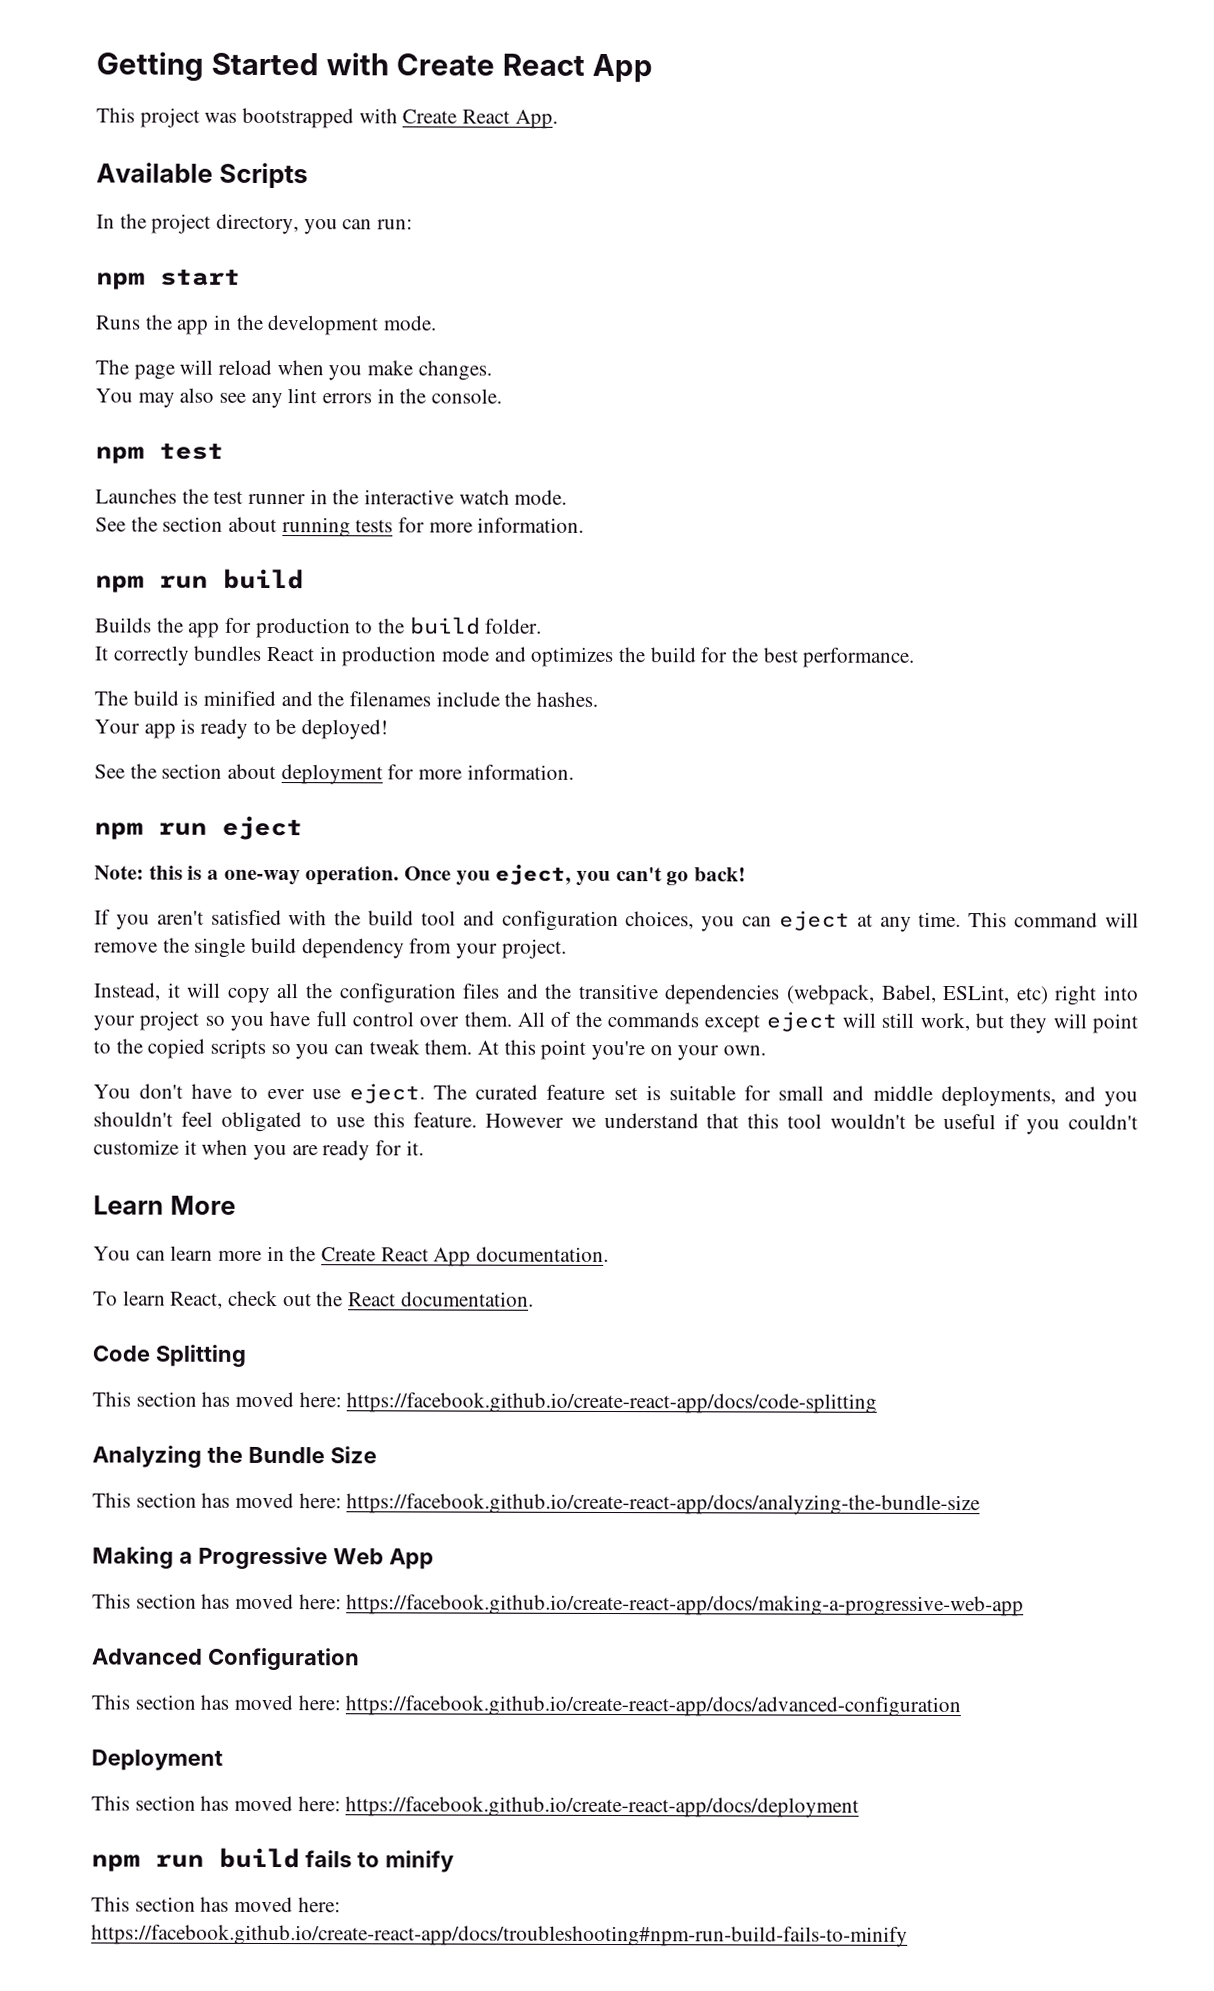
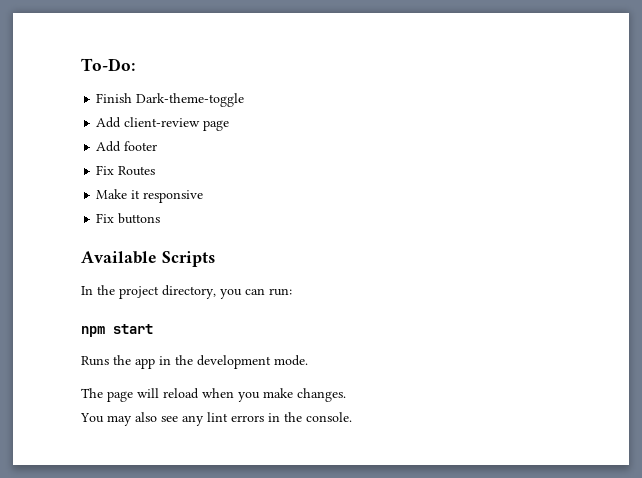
[96,51,653,83] [96,107,558,129] Getting Started with Create React App // This project was bootstrapped with Create React App. -> [81,58,135,71] [96,93,245,107] [96,117,230,131] [96,141,158,152] [96,165,156,176] [96,189,204,203] [96,213,161,224] To-Do: // Finish Dark-theme-toggle // Add client-review page // Add footer // Fix Routes // Make it responsive // Fix buttons
[95,442,224,464] [95,488,568,505] [95,516,585,538] [95,568,304,593] [95,617,543,639] [94,645,916,668] [94,690,599,707] [94,718,389,740] [94,763,574,785] [94,815,303,841] [94,864,747,887] [94,909,1140,932] [94,937,567,959] [93,982,1139,1006] [93,1010,1139,1034] [93,1038,767,1061] [93,1083,1138,1107] [93,1111,1138,1135] [93,1139,424,1161] [93,1195,236,1215] [93,1245,610,1267] [93,1290,534,1309] [92,1344,246,1367] [92,1391,878,1414] [92,1445,377,1468] [92,1492,981,1516] [92,1546,434,1570] [92,1593,1025,1617] [92,1647,360,1671] [91,1694,962,1718] [91,1749,223,1771] [91,1795,860,1818] [91,1847,454,1873] [91,1896,341,1913] [91,1924,908,1947] // npm test // Launches the test runner in the interactive watch mode. // See the section about running tests for more information. // npm run build // Builds the app for production to the build folder. // It correctly bundles React in production mode and optimizes the build for the best performance. // The build is minified and the filenames include the hashes. // Your app is ready to be deployed! // See the section about deployment for more information. // npm run eject // Note: this is a one-way operation. Once you eject, you can't go back! // If you aren't satisfied with the build tool and configuration choices, you can eject at any time. This command will remove the single build dependency from your project. // Instead, it will copy all the configuration files and the transitive dependencies (webpack, Babel, ESLint, etc) right into your project so you have full control over them. All of the commands except eject will still work, but they will point to the copied scripts so you can tweak them. At this point you're on your own. // You don't have to ever use eject. The curated feature set is suitable for small and middle deployments, and you shouldn't feel obligated to use this feature. However we understand that this tool wouldn't be useful if you couldn't customize it when you are ready for it. // Learn More // You can learn more in the Create React App documentation. // To learn React, check out the React documentation. // Code Splitting // This section has moved here: https://facebook.github.io/create-react-app/docs/code-splitting // Analyzing the Bundle Size // This section has moved here: https://facebook.github.io/create-react-app/docs/analyzing-the-bundle-size // Making a Progressive Web App // This section has moved here: https://facebook.github.io/create-react-app/docs/making-a-progressive-web-app // Advanced Configuration // This section has moved here: https://facebook.github.io/create-react-app/docs/advanced-configuration // Deployment // This section has moved here: https://facebook.github.io/create-react-app/docs/deployment // npm run build fails to minify // This section has moved here: https://facebook.github.io/create-react-app/docs/troubleshooting#npm-run-build-fails-to-minify -> (352, 417) none

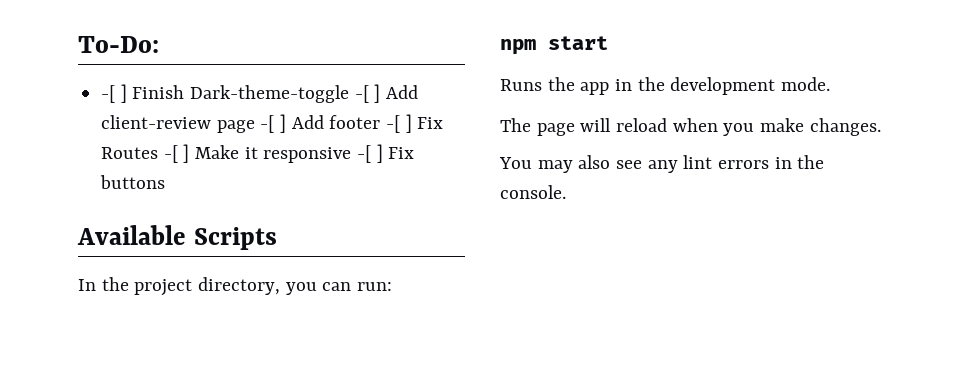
(135, 64) none -> [101,84,127,103] -[ ]
(245, 100) // -> [354,84,381,103] -[ ]
(230, 125) // -> [260,114,287,133] -[ ]
(158, 146) // -> [386,114,412,133] -[ ]
(156, 171) // -> [163,144,190,163] -[ ]
(204, 196) // -> [357,144,383,163] -[ ]

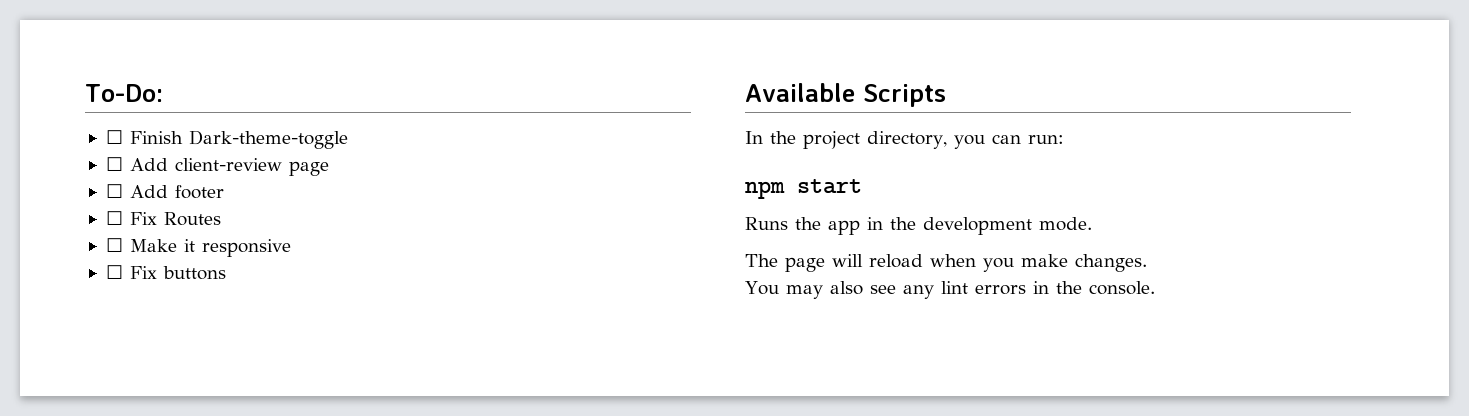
[101,84,127,103] -[ ] -> [105,130,123,144] ☐
[354,84,381,103] -[ ] -> [105,157,123,171] // ☐
[260,114,287,133] -[ ] -> [105,184,123,198] // ☐
[386,114,412,133] -[ ] -> [105,211,123,225] // ☐
[163,144,190,163] -[ ] -> [105,238,123,252] // ☐
[357,144,383,163] -[ ] -> [105,265,123,279] // ☐

